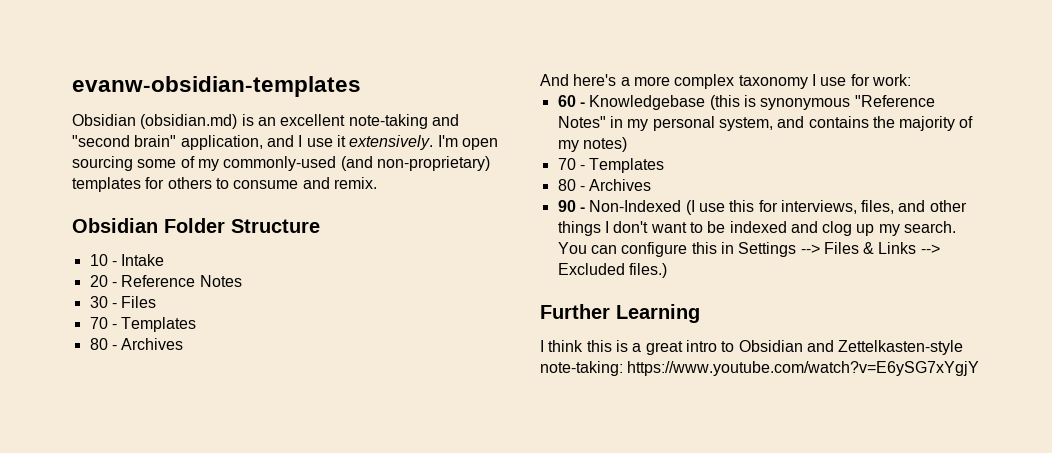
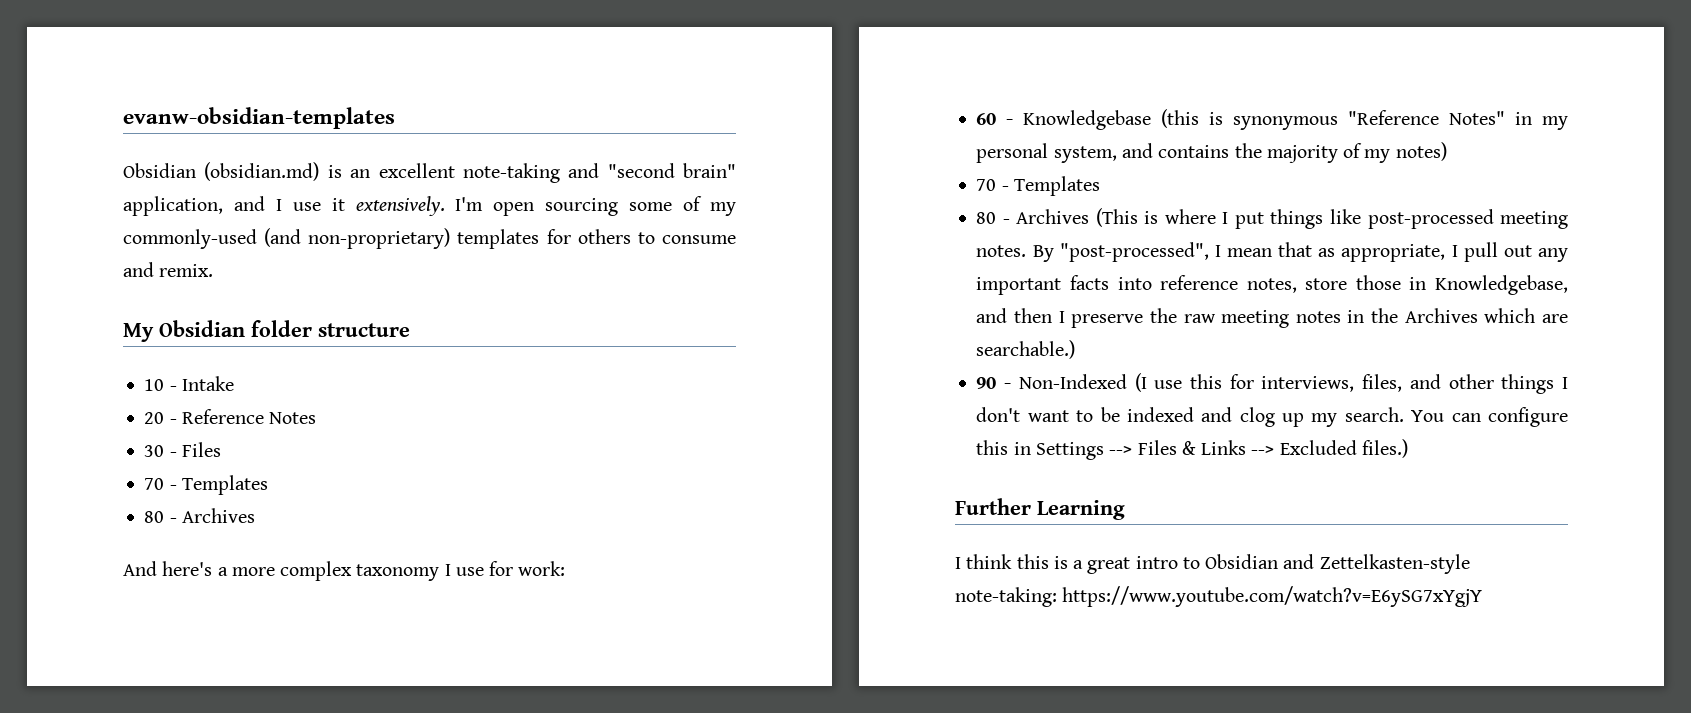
[72,218,320,233] Obsidian Folder Structure -> [123,320,410,342] My Obsidian folder structure
(652, 185) none -> [1095,208,1568,229] [976,242,1568,262] [976,275,1568,295] [976,308,1568,328] [976,340,1076,359] (This is where I put things like post-processed meeting notes. By "post-processed", I mean that as appropriate, I pull out any important facts into reference notes, store those in Knowledgebase, and then I preserve the raw meeting notes in the Archives which are searchable.)

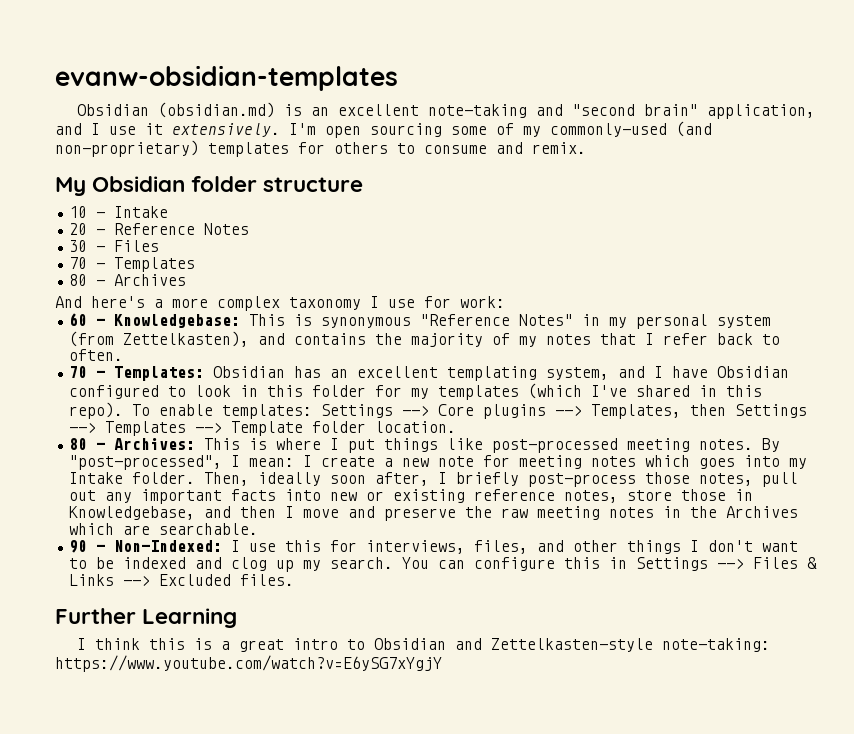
[1023,109,1200,130] Knowledgebase (this -> [114,314,286,328] Knowledgebase: This
[1053,146,1117,163] system, -> [717,315,772,328] [69,331,250,347] system (from Zettelkasten),
[1395,142,1447,161] [976,176,1100,196] [976,208,1138,227] notes) // 70 - Templates // 80 - Archives (This -> [546,333,781,345] [69,349,124,361] [69,366,790,381] [69,383,763,400] [69,402,808,419] [69,421,457,436] [69,438,241,450] notes that I refer back to often. // 70 - Templates: Obsidian has an excellent templating system, and I have Obsidian configured to look in this folder for my templates (which I've shared in this repo). To enable templates: Settings --> Core plugins --> Templates, then Settings --> Templates --> Template folder location. // 80 - Archives: This
[1227,242,1458,262] mean that as appropriate, I -> [249,455,808,469] [69,472,754,487] mean: I create a new note for meeting notes which goes into my Intake folder. Then, ideally soon after, I briefly post-process those notes,
(1152, 283) none -> [330,489,466,503] new or existing
(1065, 317) none -> [303,506,376,518] move and
[976,340,1076,359] searchable.) -> [159,523,259,535] searchable.
[1018,373,1147,392] Non-Indexed (I -> [114,540,241,552] Non-Indexed: I
[1361,439,1408,458] files.) -> [240,574,295,586] files.

